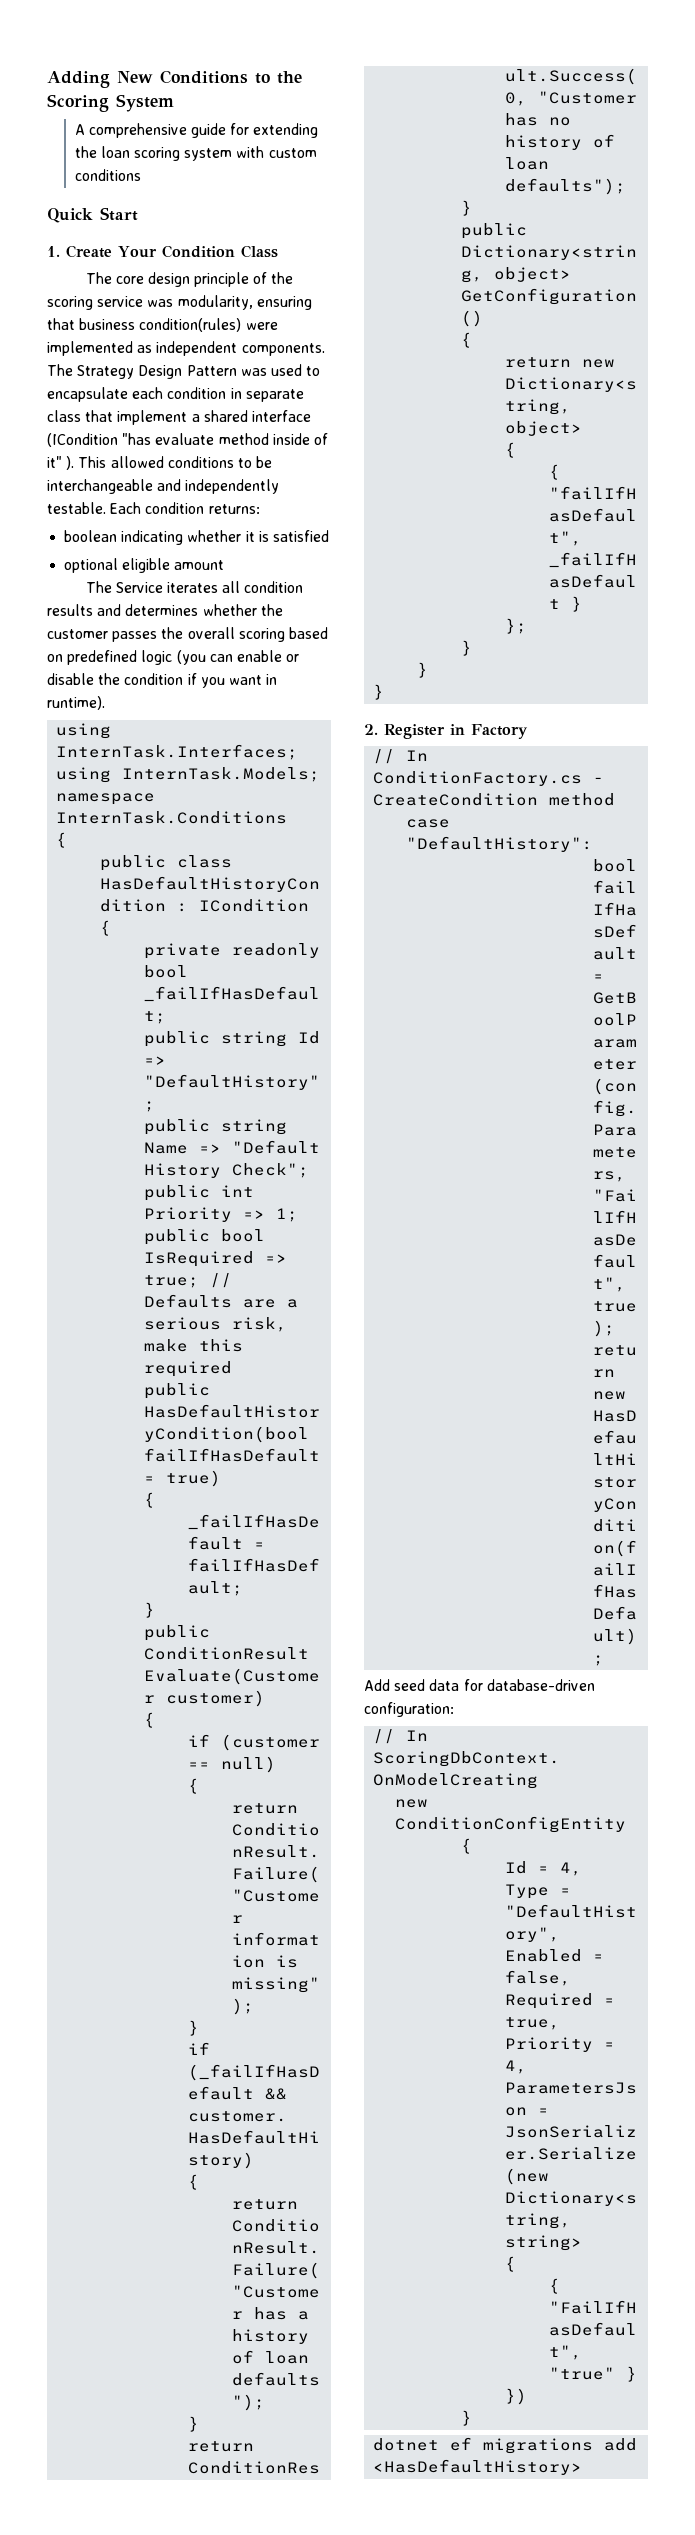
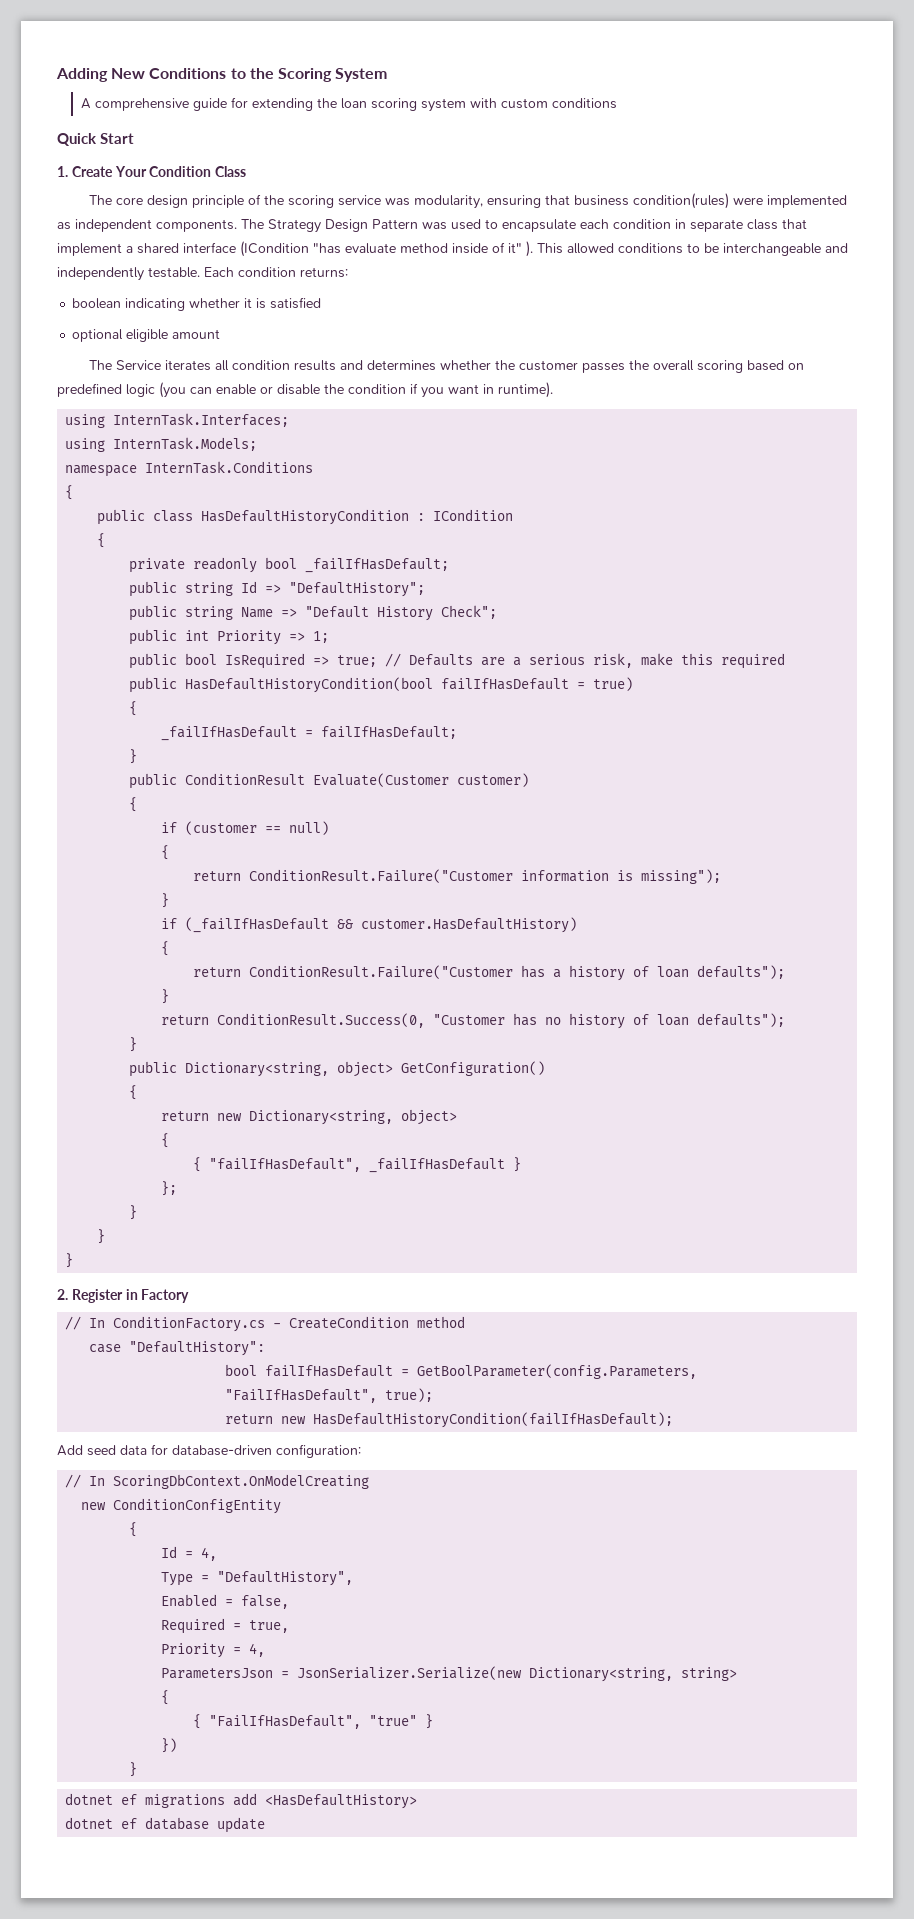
(583, 2467) none -> [65,1817,266,1833] // dotnet ef database update

